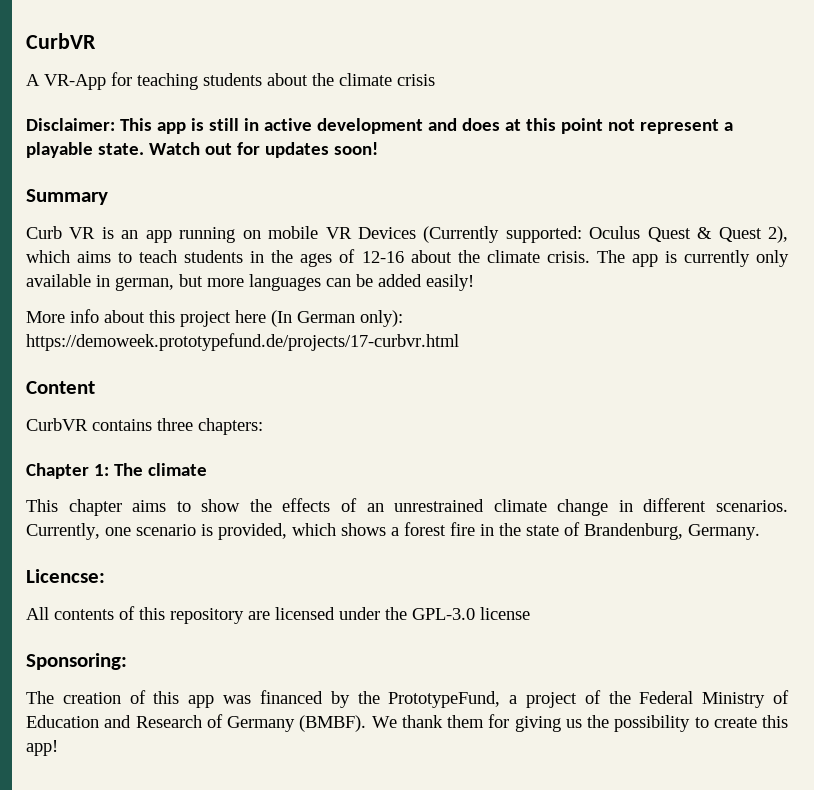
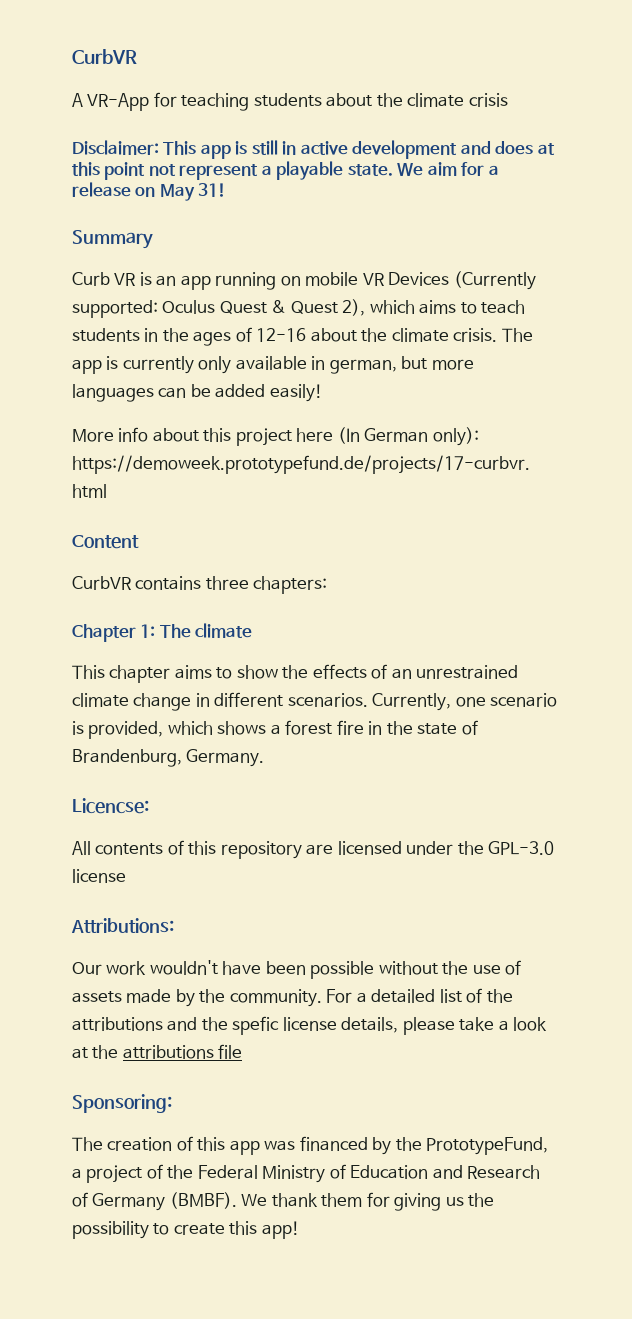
[148,142,378,158] Watch out for updates soon! -> [397,162,499,176] [72,182,227,201] We aim for a release on May 31!
(530, 613) none -> [71,918,174,933] [72,960,522,979] [72,988,513,1007] [72,1016,548,1035] [72,1044,243,1059] // Attributions: // Our work wouldn't have been possible without the use of assets made by the community. For a detailed list of the attributions and the spefic license details, please take a look at the attributions file

